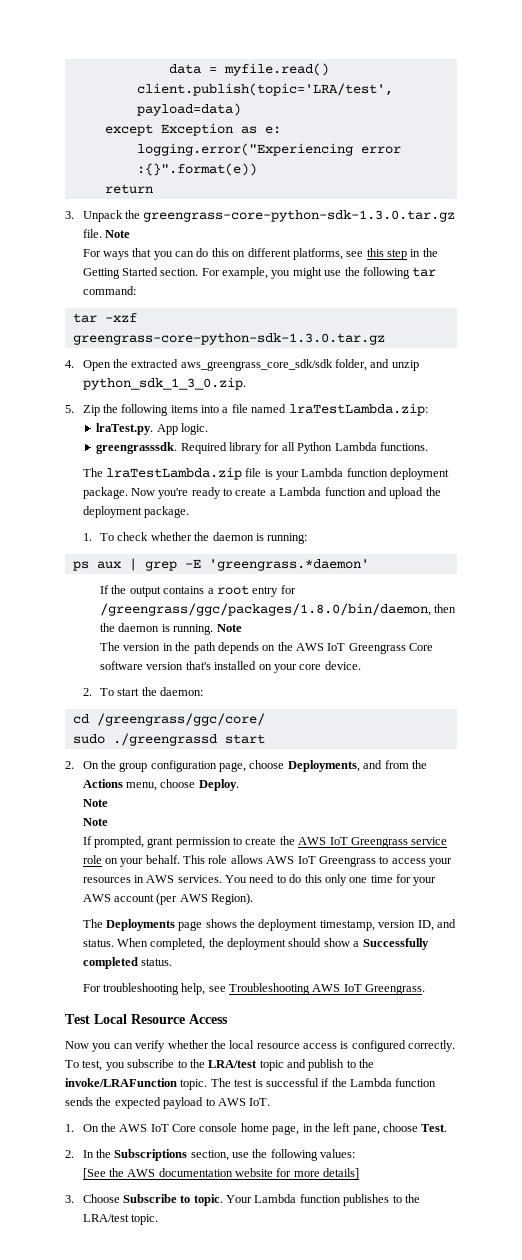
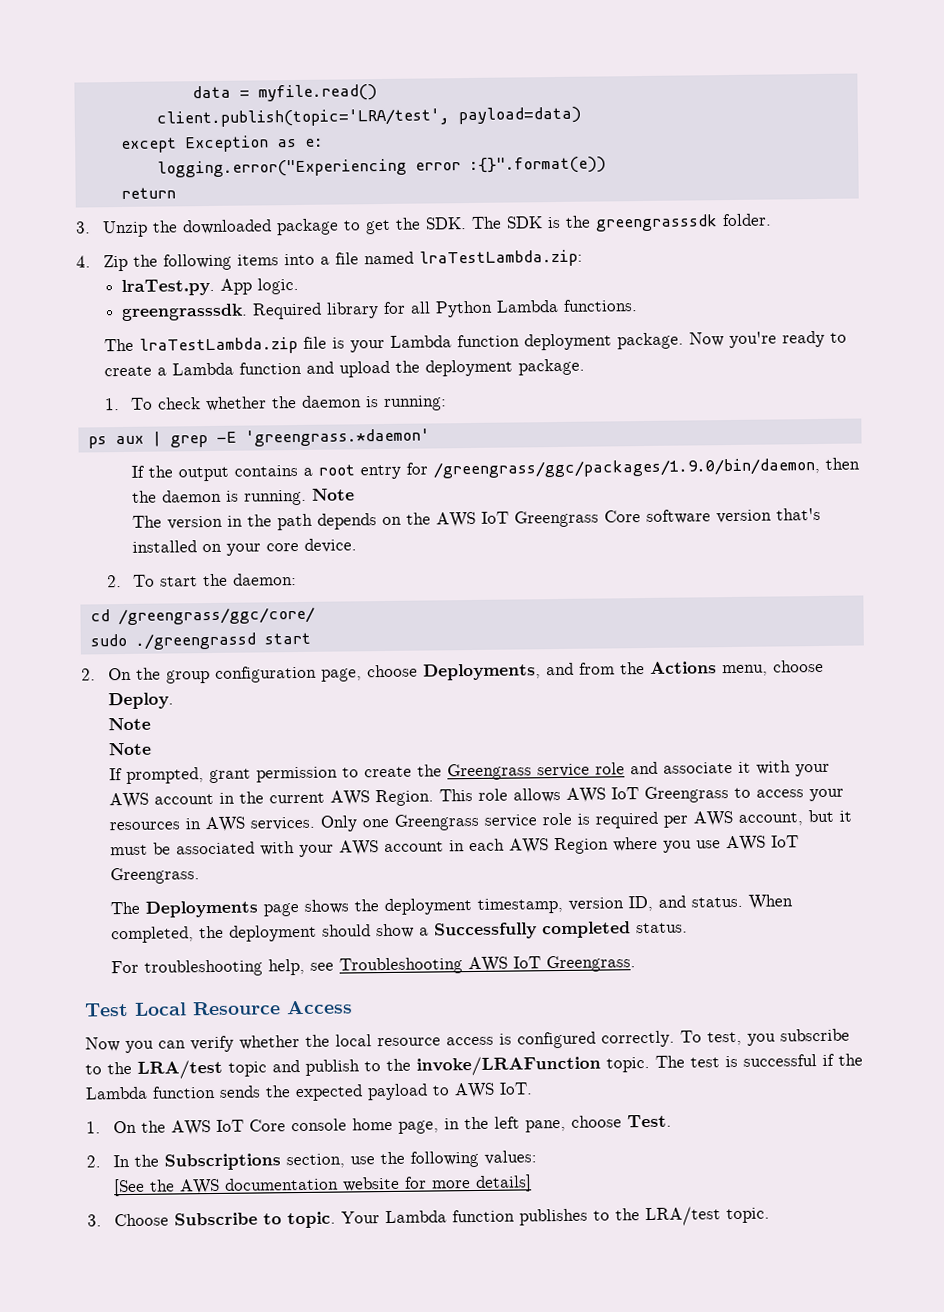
[82,210,456,222] [82,229,130,238] [82,248,438,260] [82,267,437,279] [82,286,136,295] [72,313,137,323] [72,333,385,345] [65,359,419,371] [82,377,246,390] [65,405,74,413] Unpack the greengrass-core-python-sdk-1.3.0.tar.gz file. Note // For ways that you can do this on different platforms, see this step in the Getting Started section. For example, you might use the following tar command: // tar -xzf greengrass-core-python-sdk-1.3.0.tar.gz // 4. Open the extracted aws_greengrass_core_sdk/sdk folder, and unzip python_sdk_1_3_0.zip. // 5. -> [101,213,772,238] [76,255,91,268] Unzip the downloaded package to get the SDK. The SDK is the greengrasssdk folder. // 4.
[100,603,432,616] /greengrass/ggc/packages/1.8.0/bin/daemon, -> [433,457,821,479] /greengrass/ggc/packages/1.9.0/bin/daemon,
[298,837,448,848] [82,855,180,867] AWS IoT Greengrass service role on your behalf. -> [446,760,830,781] [108,789,434,809] Greengrass service role and associate it with your AWS account in the current AWS Region.
[225,874,437,886] [82,893,254,905] You need to do this only one time for your AWS account (per AWS Region). -> [319,809,852,832] [109,835,799,858] [109,867,200,885] Only one Greengrass service role is required per AWS account, but it must be associated with your AWS account in each AWS Region where you use AWS IoT Greengrass.

